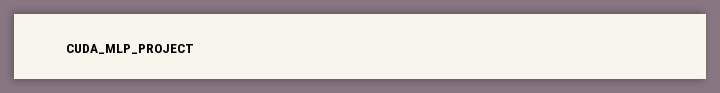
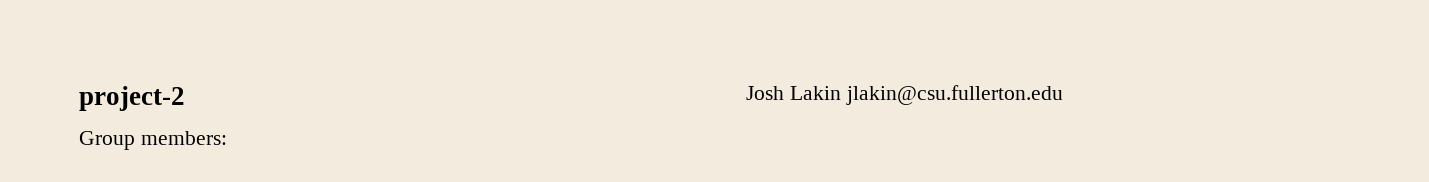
[66,44,194,54] CUDA_MLP_PROJECT -> [79,86,185,111] [79,131,227,150] [746,85,1063,105] project-2 // Group members: // Josh Lakin jlakin@csu.fullerton.edu

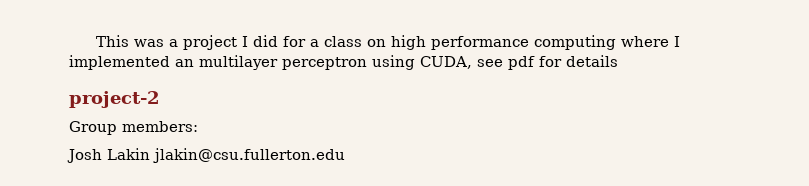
(79, 98) none -> [95,35,680,50] [69,55,618,70] This was a project I did for a class on high performance computing where I implemented an multilayer perceptron using CUDA, see pdf for details //

